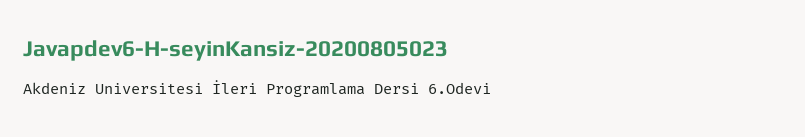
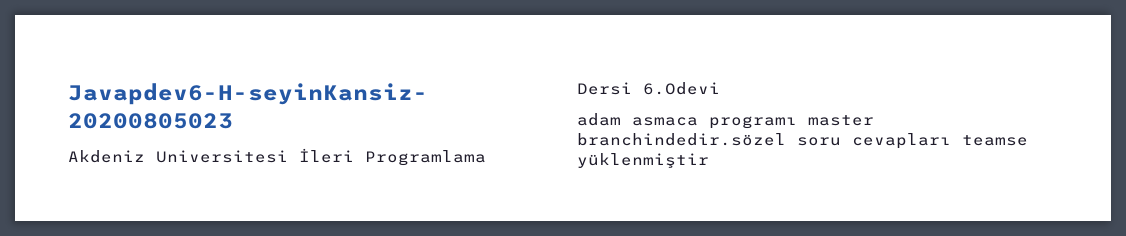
(491, 88) none -> [577,113,874,129] [577,133,1028,149] [577,153,709,168] // adam asmaca programı master branchindedir.sözel soru cevapları teamse yüklenmiştir

